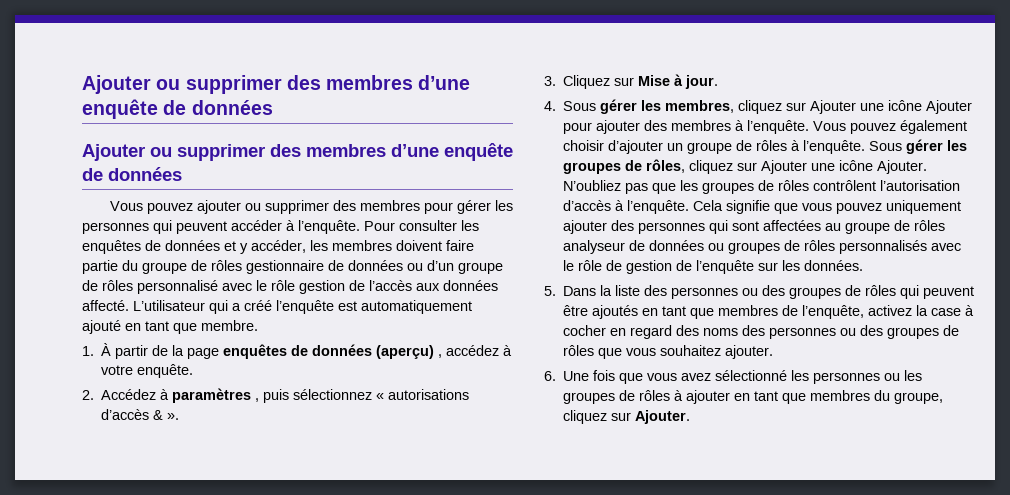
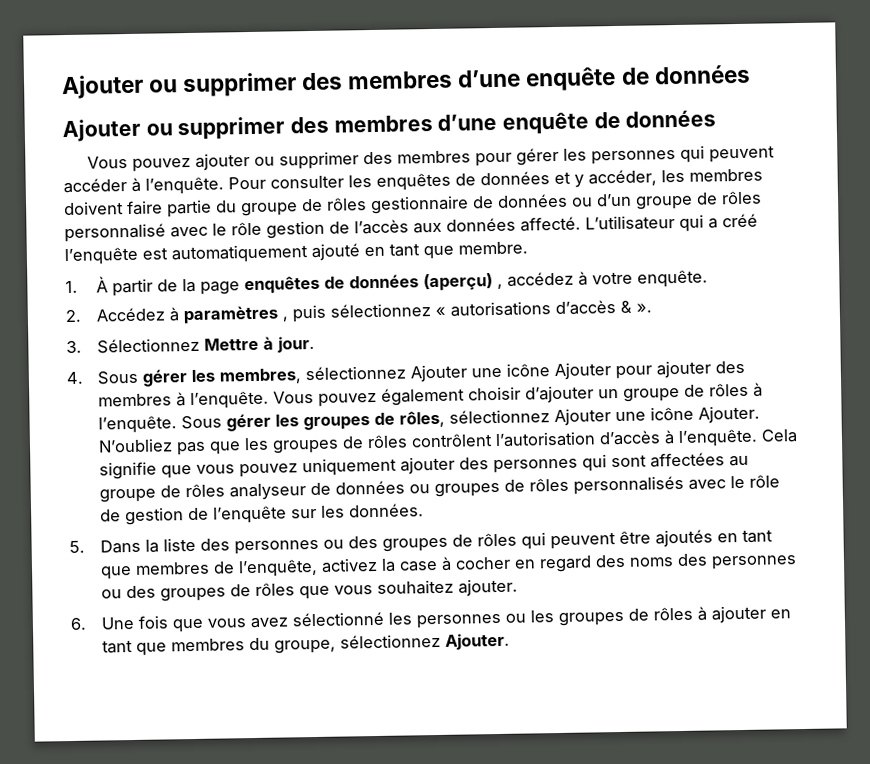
[563,75,671,89] Cliquez sur Mise -> [97,337,260,354] Sélectionnez Mettre
[738,100,807,114] cliquez sur -> [305,365,407,381] sélectionnez
[689,160,758,174] cliquez sur -> [449,409,551,424] sélectionnez
[563,410,632,424] cliquez sur -> [340,633,442,649] sélectionnez

